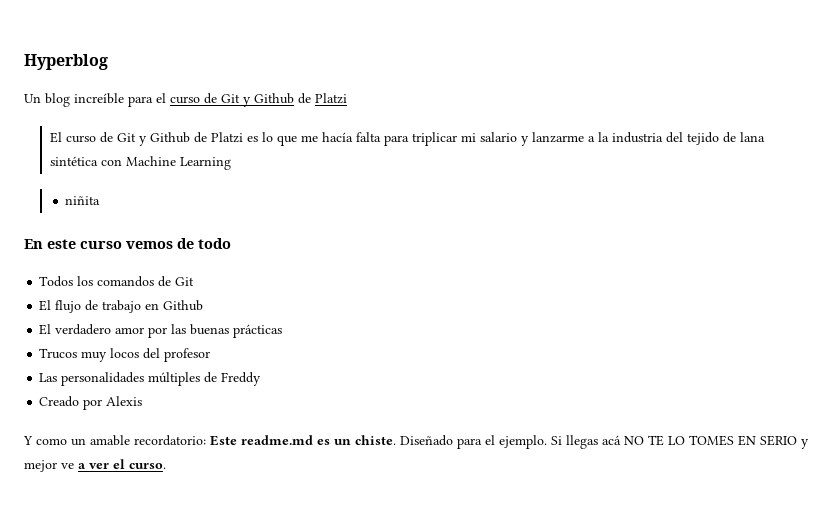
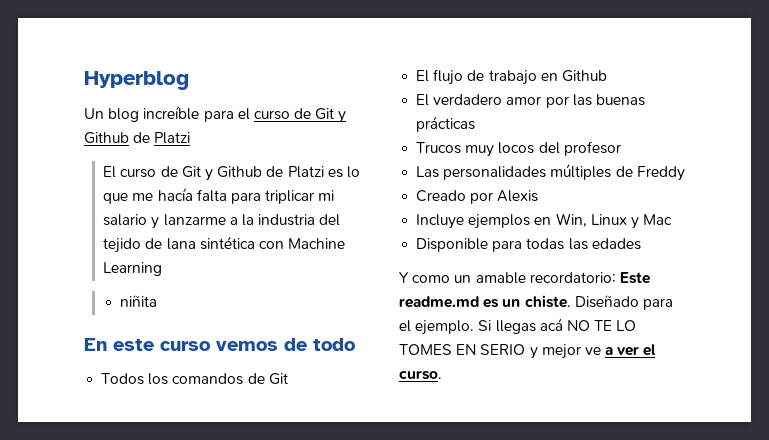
(143, 401) none -> [416,213,673,229] [416,238,641,252] // Incluye ejemplos en Win, Linux y Mac // Disponible para todas las edades

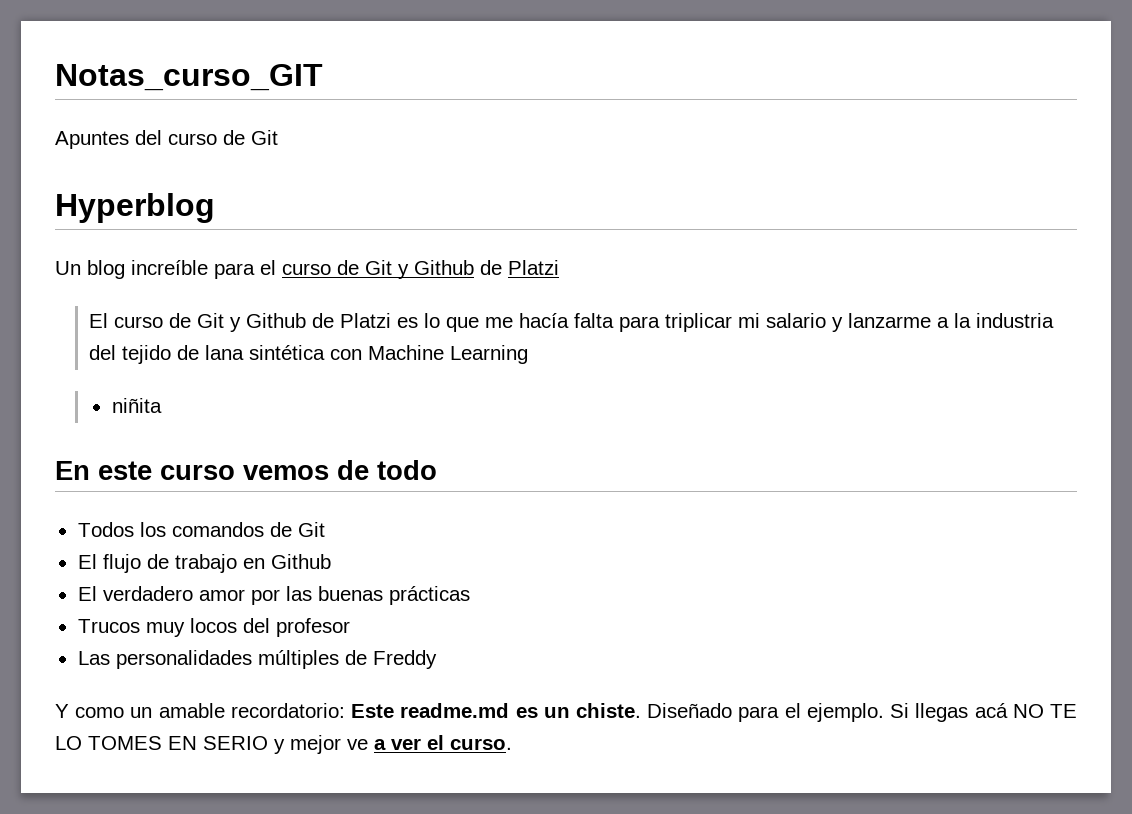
(84, 80) none -> [55,64,323,91] [55,130,278,149] Notas_curso_GIT // Apuntes del curso de Git //
[416,190,539,204] [416,213,673,229] [416,238,641,252] // Creado por Alexis // Incluye ejemplos en Win, Linux y Mac // Disponible para todas las edades -> (437, 659) none

